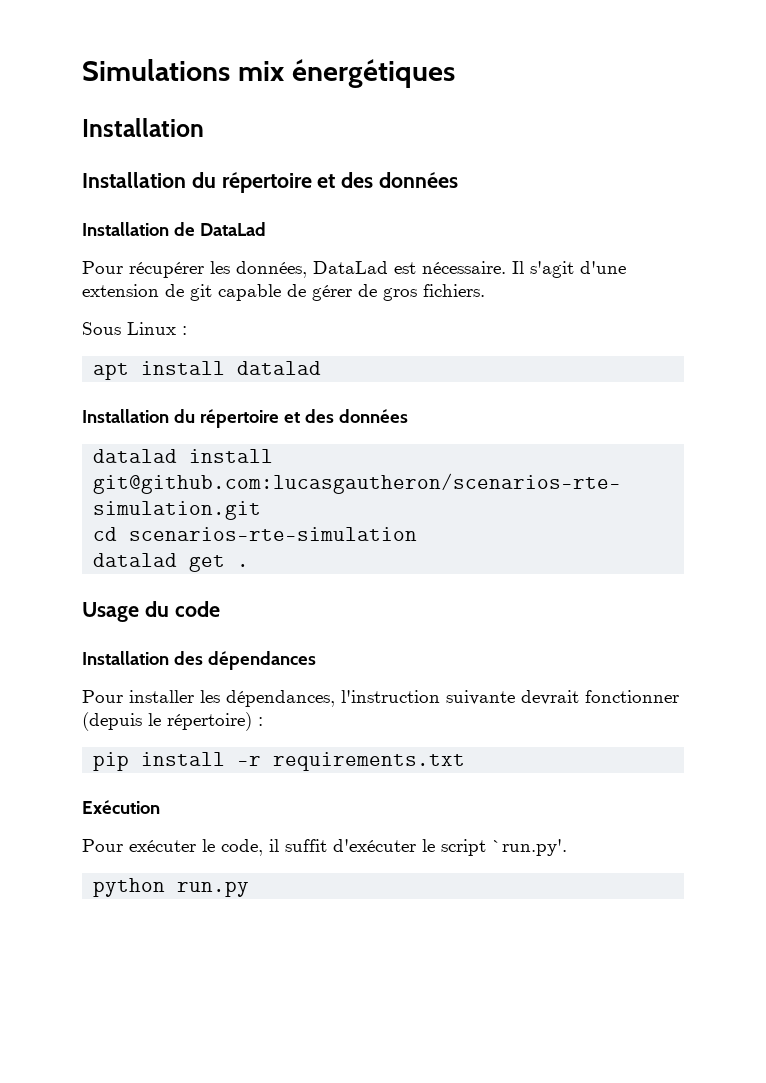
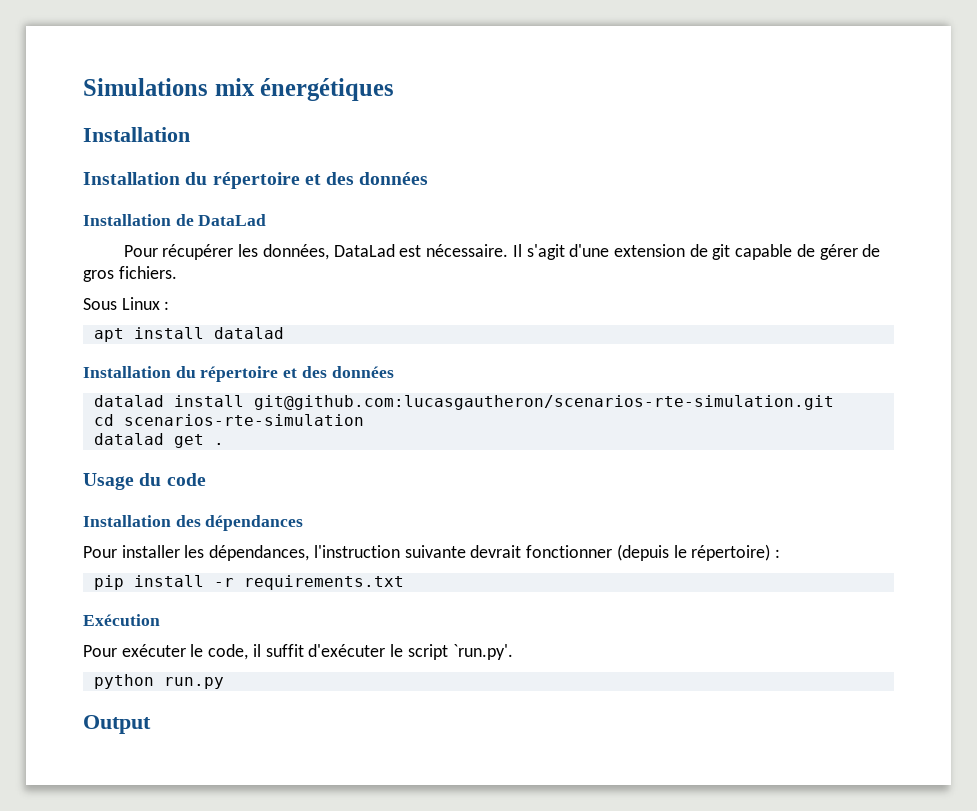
(250, 889) none -> [83,715,151,734] // Output

